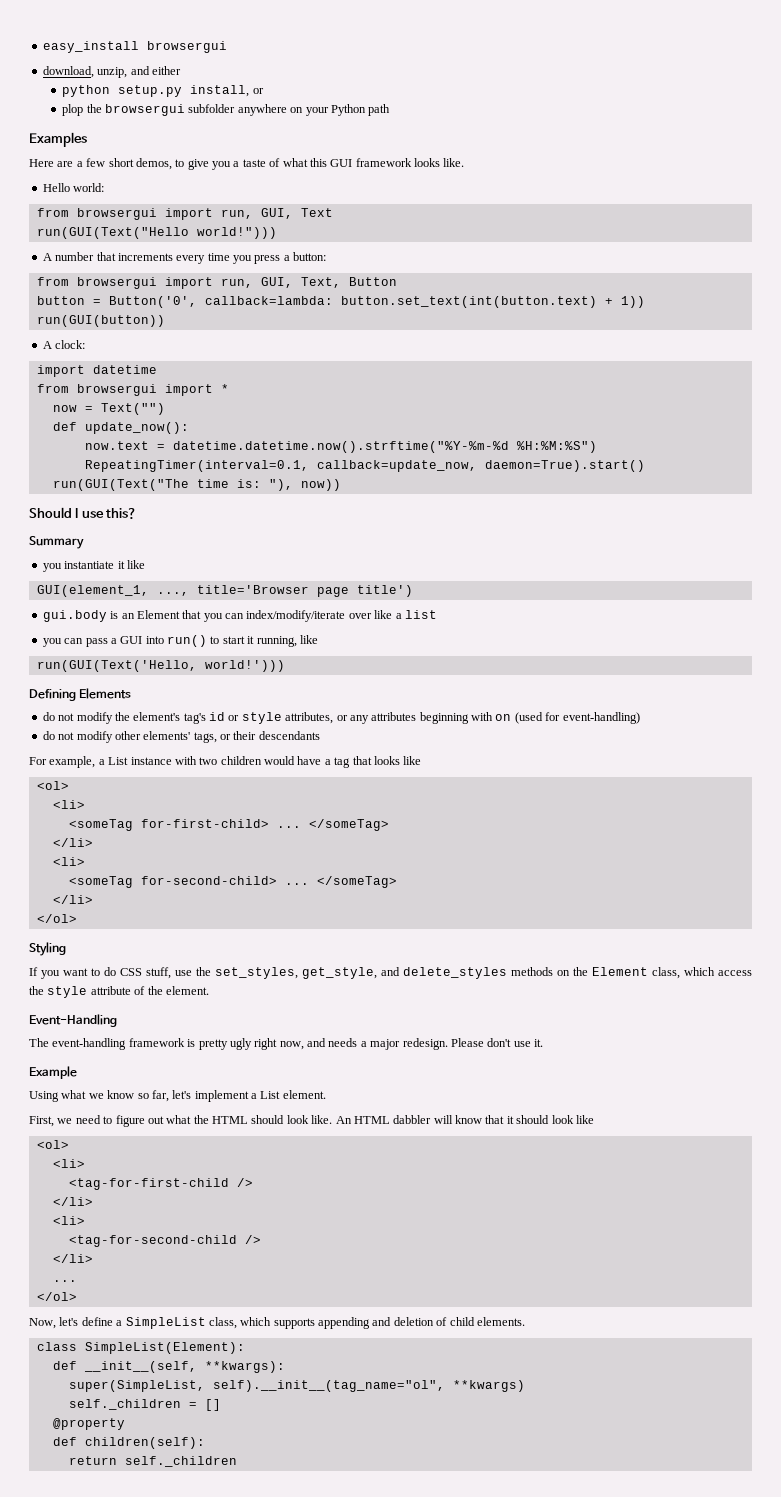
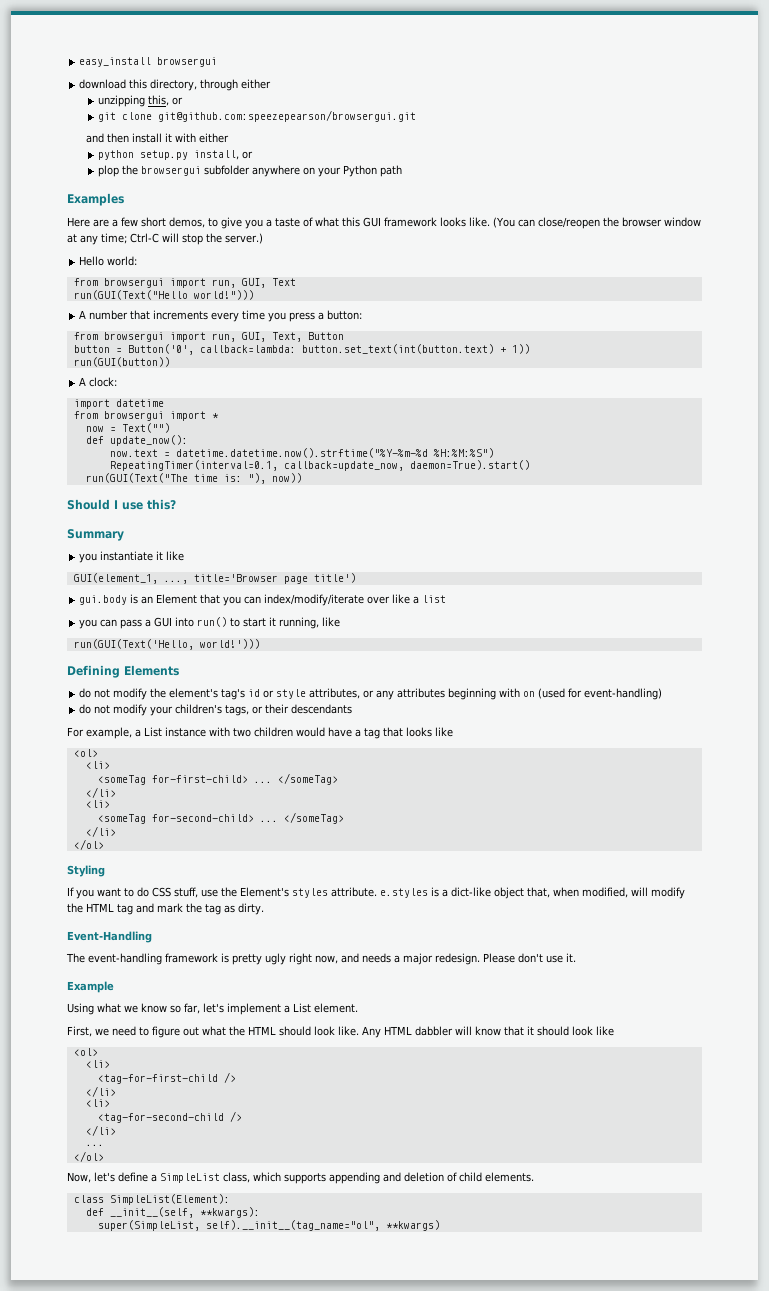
[42,66,150,78] download, unzip, and -> [79,79,272,91] [97,95,183,107] [97,110,416,122] [85,133,196,143] download this directory, through either // unzipping this, or // git clone git@github.com:speezepearson/browsergui.git // and then install it with
(465, 162) none -> [493,217,701,229] [67,233,263,245] (You can close/reopen the browser window at any time; Ctrl-C will stop the server.)
[114,731,191,740] other elements' -> [150,704,223,716] your children's
[215,967,752,979] [29,986,209,998] set_styles, get_style, and delete_styles methods on the Element class, which access the style attribute of the element. -> [240,887,685,899] [67,903,264,915] Element's styles attribute. e.styles is a dict-like object that, when modified, will modify the HTML tag and mark the tag as dirty.
[335,1116,352,1124] An -> [362,1026,381,1038] Any
[68,1399,221,1411] [52,1418,125,1430] [52,1437,205,1449] [68,1456,237,1467] // self._children = [] // @property // def children(self): // return self._children -> (440, 1225) none

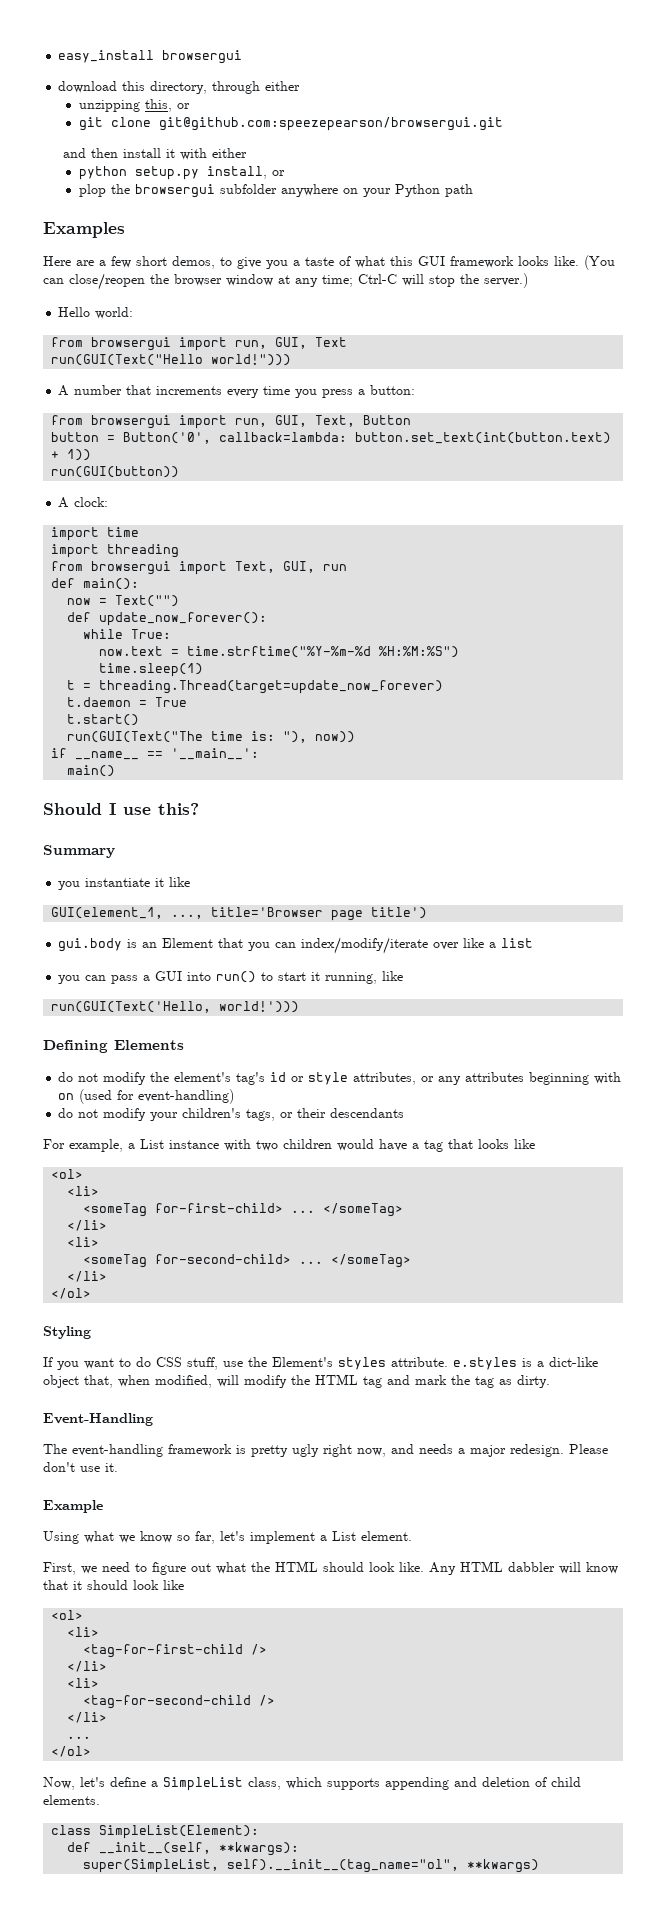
[115,399,164,407] [73,411,219,421] datetime // from browsergui import * -> [107,527,140,537] [51,544,180,558] [51,561,348,575] [51,578,140,590] time // import threading // from browsergui import Text, GUI, run // def main():
[109,435,188,446] update_now(): -> [99,612,268,626] [83,629,172,639] update_now_forever(): // while True:
[175,448,428,458] datetime.datetime.now().strftime("%Y-%m-%d -> [187,646,372,658] time.strftime("%Y-%m-%d
[109,460,530,471] RepeatingTimer(interval=0.1, callback=update_now, daemon=True).start() -> [99,663,204,677] [67,680,444,694] [67,697,188,707] [67,714,140,726] time.sleep(1) // t = threading.Thread(target=update_now_forever) // t.daemon = True // t.start()
(302, 478) none -> [51,748,260,760] [67,765,116,777] // if __name__ == '__main__': // main()

